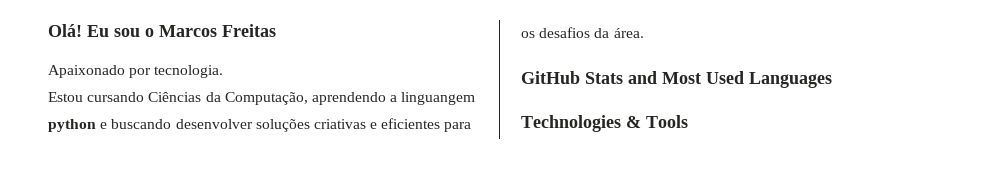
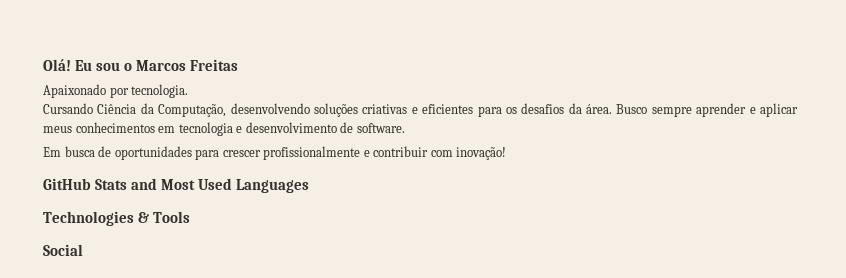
[48,92,476,105] [48,119,253,132] Estou cursando Ciências da Computação, aprendendo a linguangem python e buscando desenvolver -> [43,103,310,117] Cursando Ciência da Computação, desenvolvendo
(644, 33) none -> [616,103,799,117] [43,122,405,136] [43,146,507,160] Busco sempre aprender e aplicar meus conhecimentos em tecnologia e desenvolvimento de software. // Em busca de oportunidades para crescer profissionalmente e contribuir com inovação!
(688, 121) none -> [43,244,83,256] // Social

